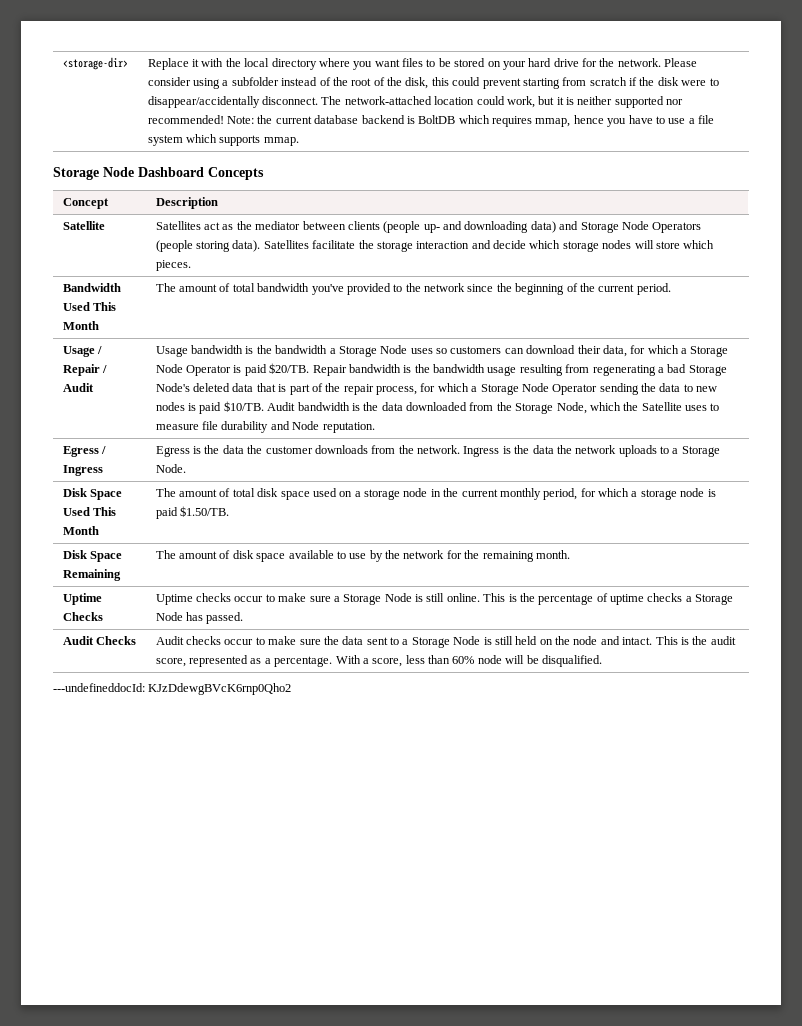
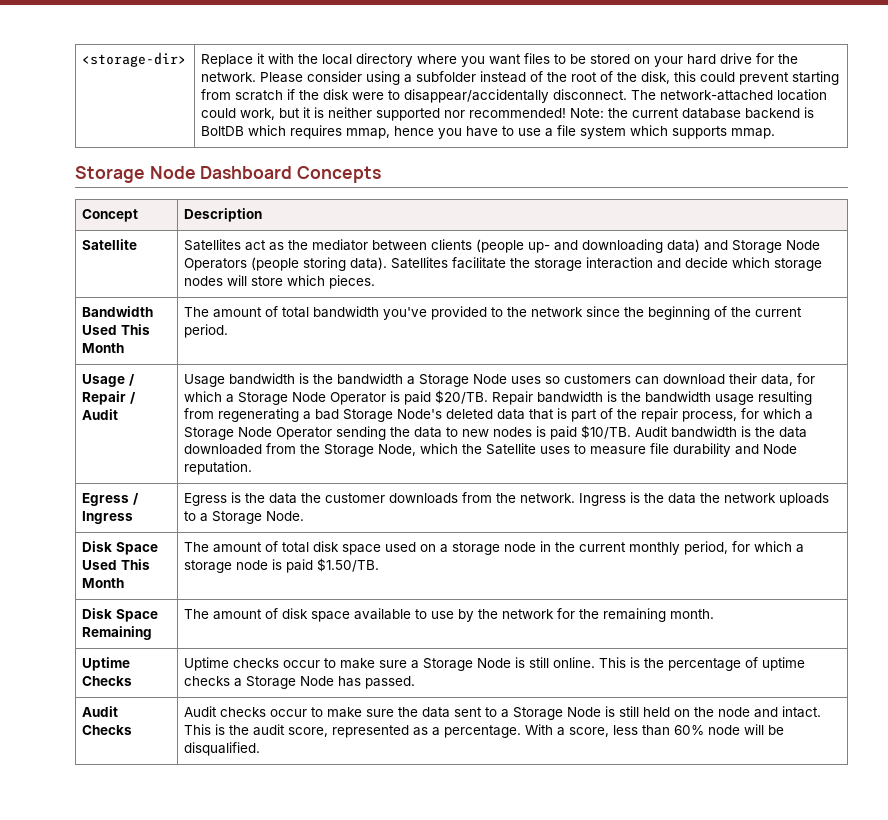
[53,683,292,695] // ---undefineddocId: KJzDdewgBVcK6rnp0Qho2 -> (261, 749) none

